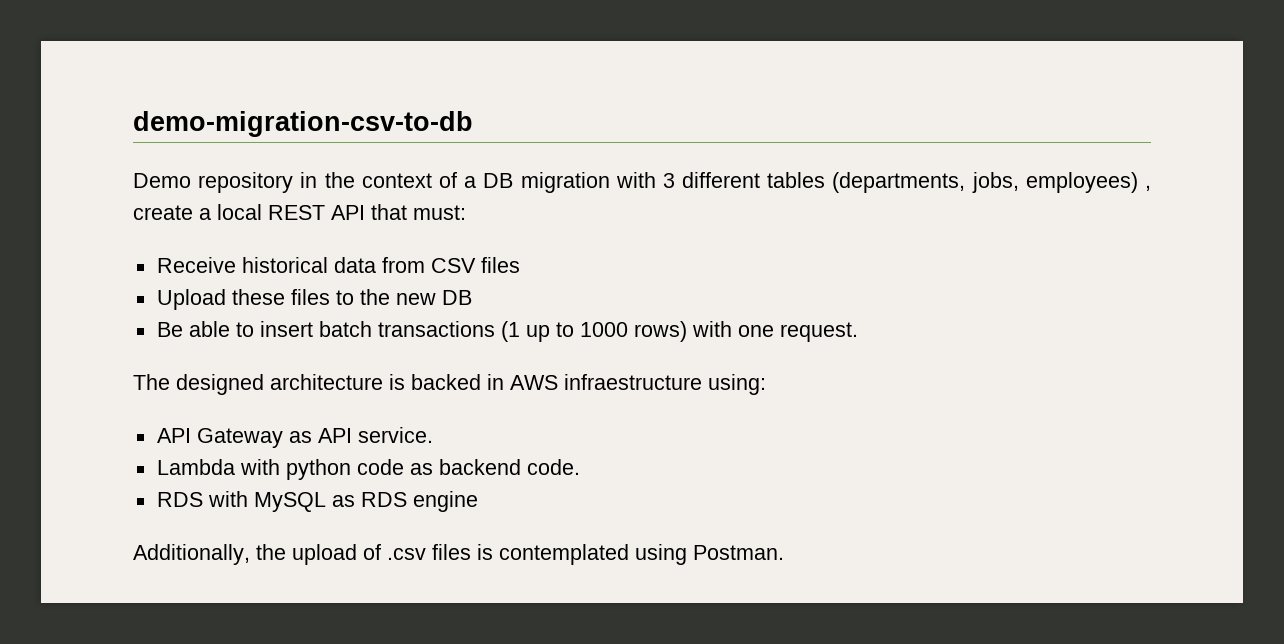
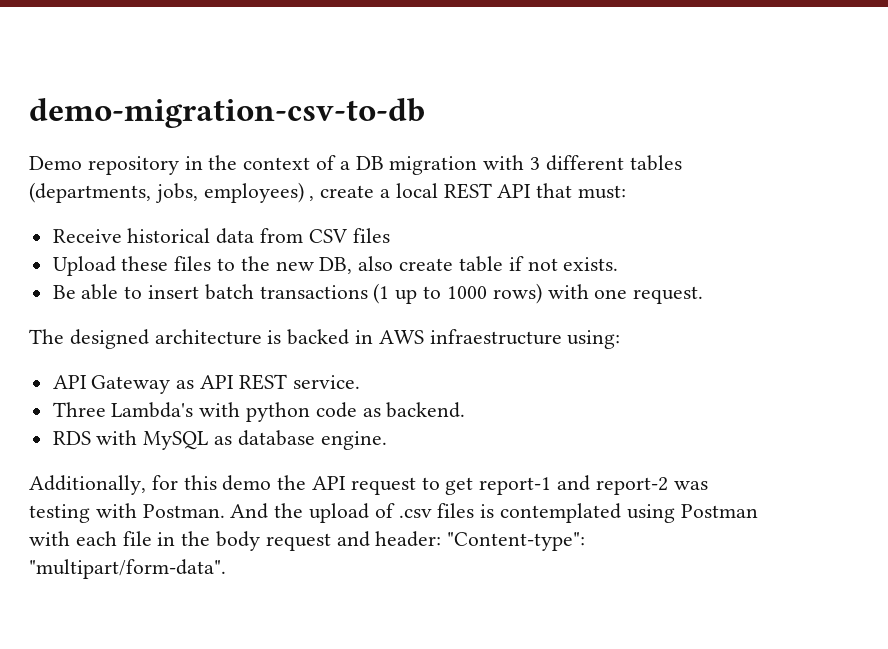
[441,290,472,305] DB -> [319,256,619,274] DB, also create table if not exists.
(352, 435) none -> [238,374,287,390] REST
[156,459,235,475] Lambda -> [52,402,194,418] Three Lambda's
[438,459,580,475] backend code. -> [386,402,466,418] backend.
[360,491,478,512] RDS engine -> [237,430,387,450] database engine.
(250, 554) none -> [151,475,708,495] [29,503,269,523] for this demo the API request to get report-1 and report-2 was testing with Postman. And
[693,545,784,560] Postman. -> [680,504,758,518] [29,531,586,551] [29,559,226,579] Postman with each file in the body request and header: "Content-type": "multipart/form-data".

